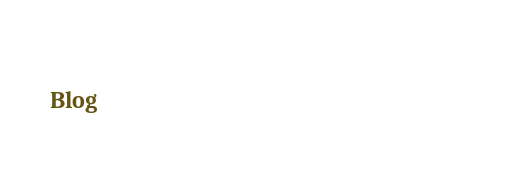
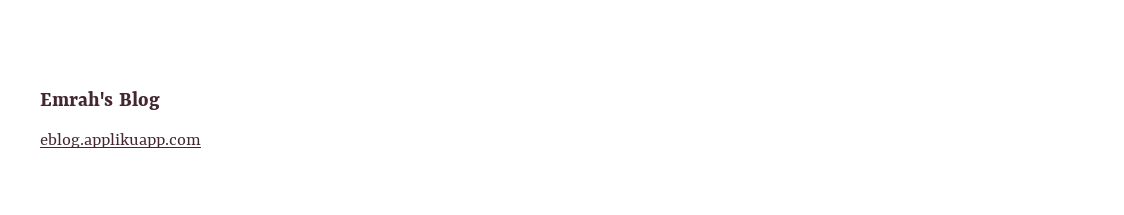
(50, 102) none -> [40,91,113,106] Emrah's
(97, 102) none -> [40,133,201,148] // eblog.applikuapp.com

